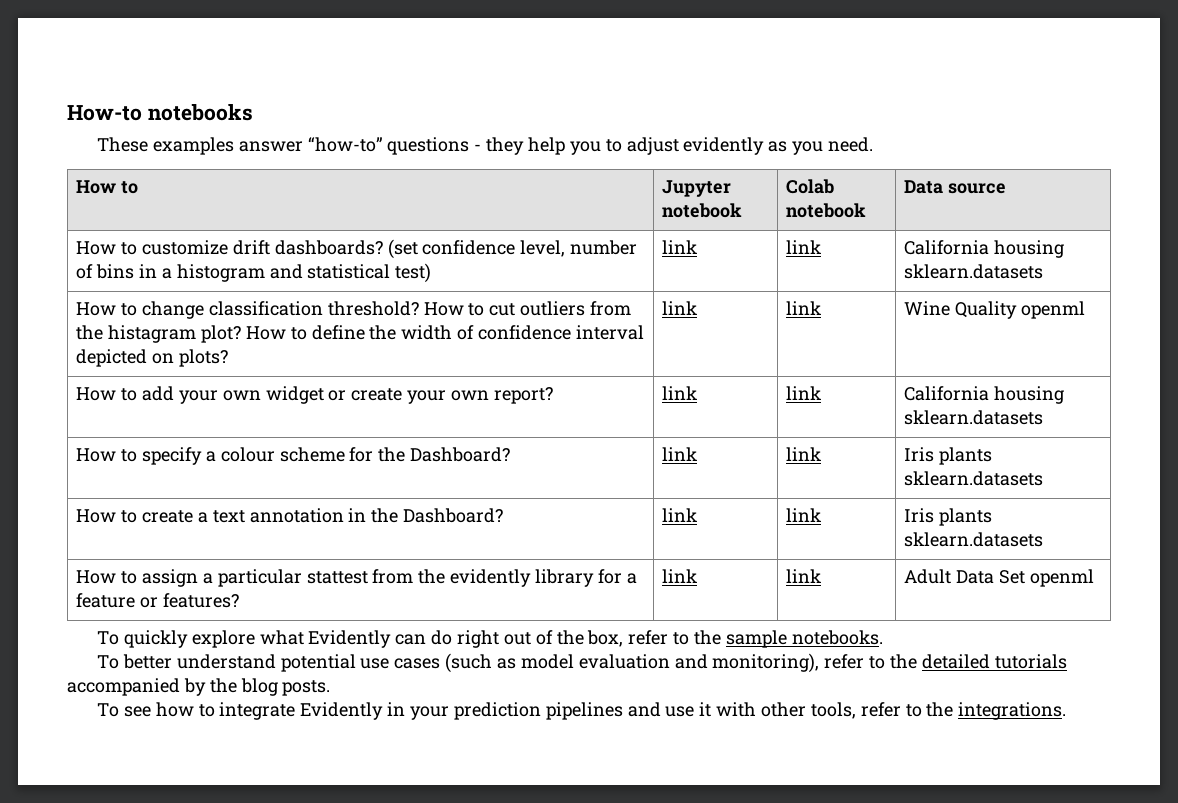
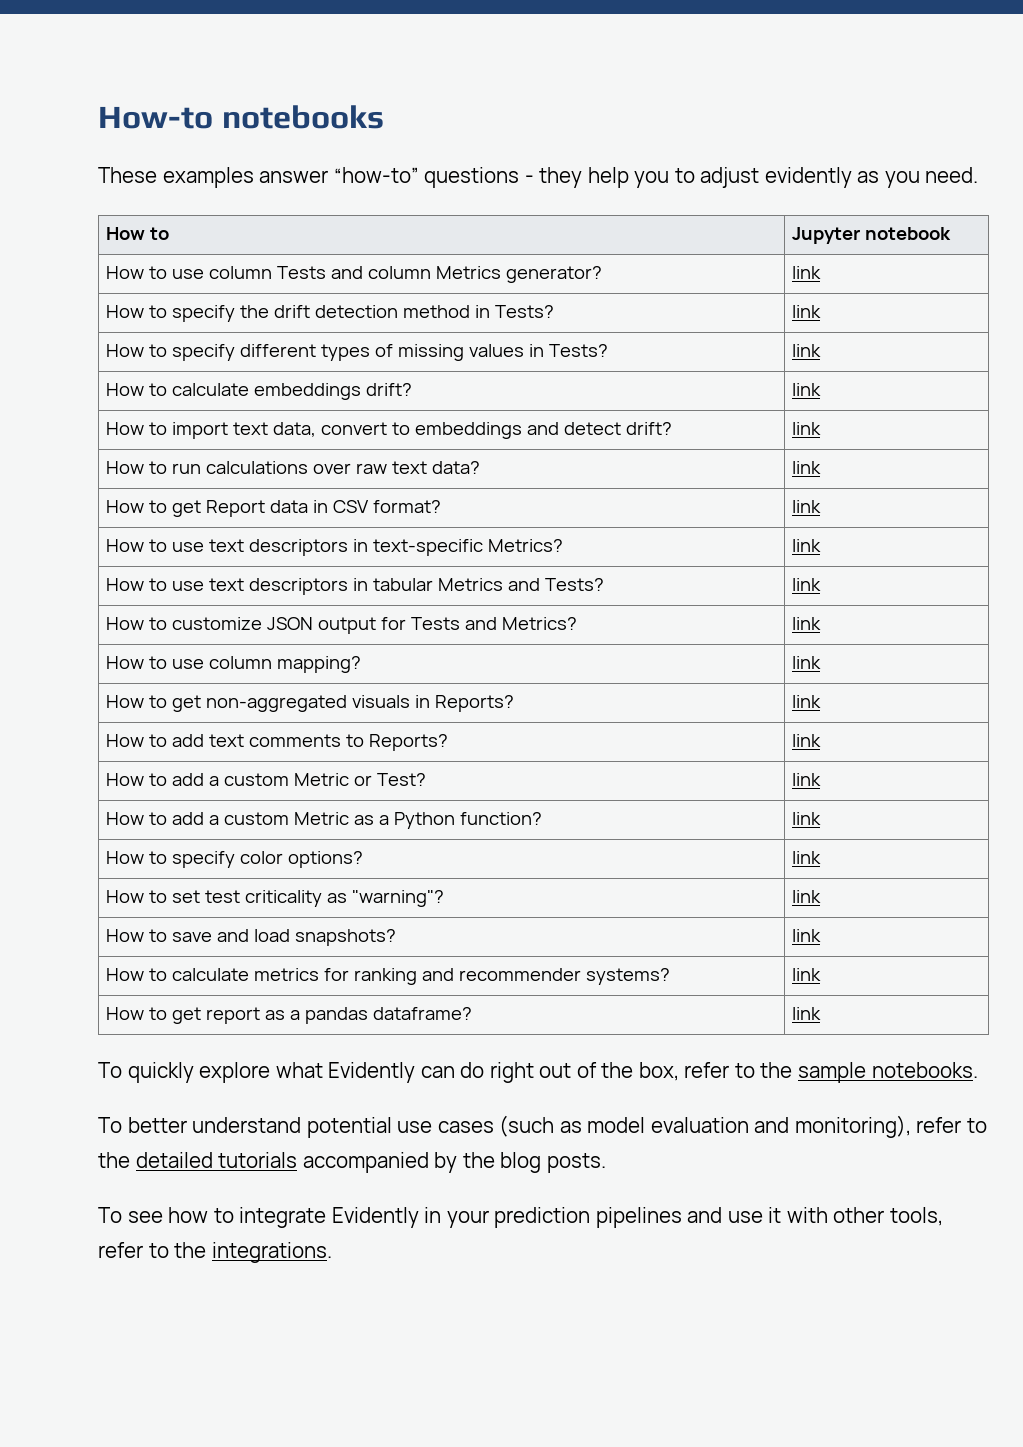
[786,179,835,194] [786,203,867,218] [904,180,1007,194] [76,239,638,259] [76,263,432,283] [662,240,698,254] [786,240,822,254] [904,240,1065,258] [904,264,1044,279] [76,301,631,319] [76,325,644,343] [76,349,228,367] [662,301,698,315] [786,301,822,315] [904,301,1085,319] [76,386,553,404] [662,386,698,400] [786,386,822,400] [904,386,1065,404] [904,410,1044,425] [76,447,511,465] [662,447,698,461] [786,447,822,461] [904,447,993,465] [904,471,1044,486] [76,508,504,523] [662,508,698,522] [786,508,822,522] [904,508,993,526] [904,532,1044,547] [76,569,637,587] [76,593,239,608] [662,569,698,583] [786,569,822,583] [904,569,1094,587] | Colab notebook | Data source // How to customize drift dashboards? (set confidence level, number of bins in a histogram and statistical test) | link | link | California housing sklearn.datasets // How to change classification threshold? How to cut outliers from the histagram plot? How to define the width of confidence interval depicted on plots? | link | link | Wine Quality openml // How to add your own widget or create your own report? | link | link | California housing sklearn.datasets // How to specify a colour scheme for the Dashboard? | link | link | Iris plants sklearn.datasets // How to create a text annotation in the Dashboard? | link | link | Iris plants sklearn.datasets // How to assign a particular stattest from the evidently library for a feature or features? | link | link | Adult Data Set openml -> [106,266,603,283] [792,266,822,279] [106,305,555,322] [792,305,822,318] [106,344,609,361] [792,344,822,357] [106,383,413,400] [792,383,822,396] [106,422,673,439] [792,422,822,435] [106,461,481,474] [792,461,822,474] [106,500,442,517] [792,500,822,513] [106,539,564,556] [792,539,822,552] [106,578,605,595] [792,578,822,591] [106,617,578,634] [792,617,822,630] [106,656,362,673] [792,656,822,669] [106,695,515,712] [792,695,822,708] [106,734,449,751] [792,734,822,747] [106,773,427,786] [792,773,822,786] [106,812,543,829] [792,812,822,825] [106,851,364,868] [792,851,822,864] [106,890,445,907] [792,890,822,903] [106,929,397,946] [792,929,822,942] [106,968,671,985] [792,968,822,981] [106,1007,473,1024] [792,1007,822,1020] // How to use column Tests and column Metrics generator? | link // How to specify the drift detection method in Tests? | link // How to specify different types of missing values in Tests? | link // How to calculate embeddings drift? | link // How to import text data, convert to embeddings and detect drift? | link // How to run calculations over raw text data? | link // How to get Report data in CSV format? | link // How to use text descriptors in text-specific Metrics? | link // How to use text descriptors in tabular Metrics and Tests? | link // How to customize JSON output for Tests and Metrics? | link // How to use column mapping? | link // How to get non-aggregated visuals in Reports? | link // How to add text comments to Reports? | link // How to add a custom Metric or Test? | link // How to add a custom Metric as a Python function? | link // How to specify color options? | link // How to set test criticality as "warning"? | link // How to save and load snapshots? | link // How to calculate metrics for ranking and recommender systems? | link // How to get report as a pandas dataframe? | link

